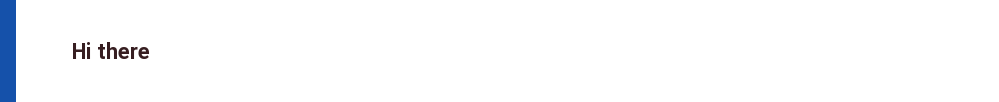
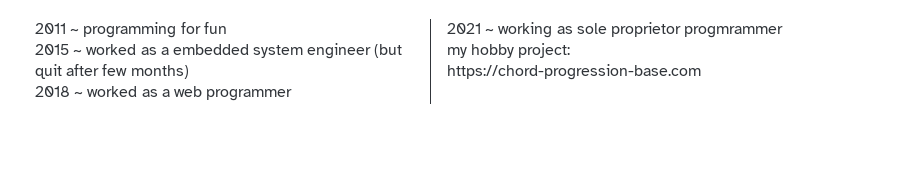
[72,42,150,59] Hi there -> [35,22,227,38] [35,43,403,59] [35,64,189,79] [35,86,293,101] [447,22,784,38] [447,43,571,58] [447,64,701,80] 2011 ~ programming for fun // 2015 ~ worked as a embedded system engineer (but quit after few months) // 2018 ~ worked as a web programmer // 2021 ~ working as sole proprietor progmrammer // my hobby project: https://chord-progression-base.com

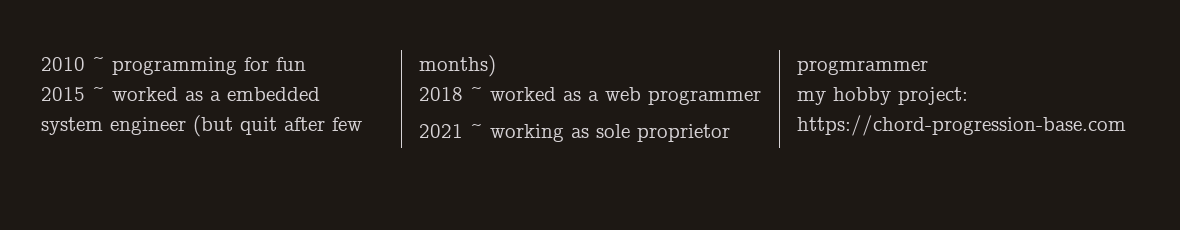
[35,23,66,34] 2011 -> [41,57,85,71] 2010

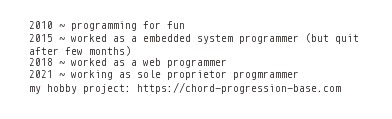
[110,117,186,135] engineer -> [239,35,299,44] programmer

